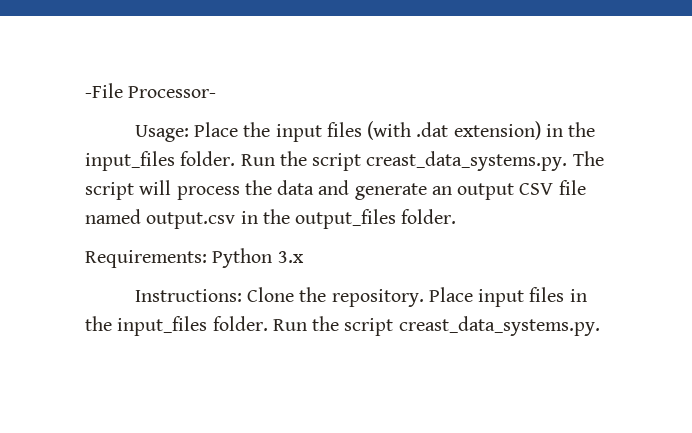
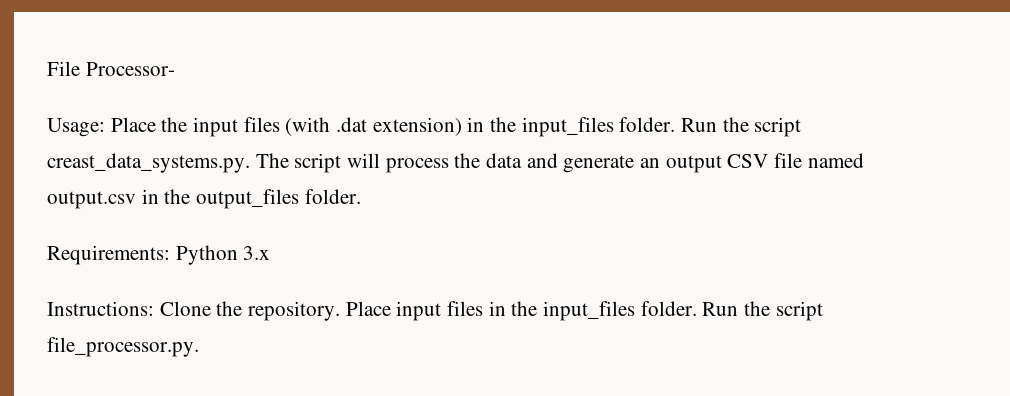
[85,83,123,98] -File -> [47,61,80,76] File
[398,316,600,336] creast_data_systems.py. -> [47,337,199,357] file_processor.py.

